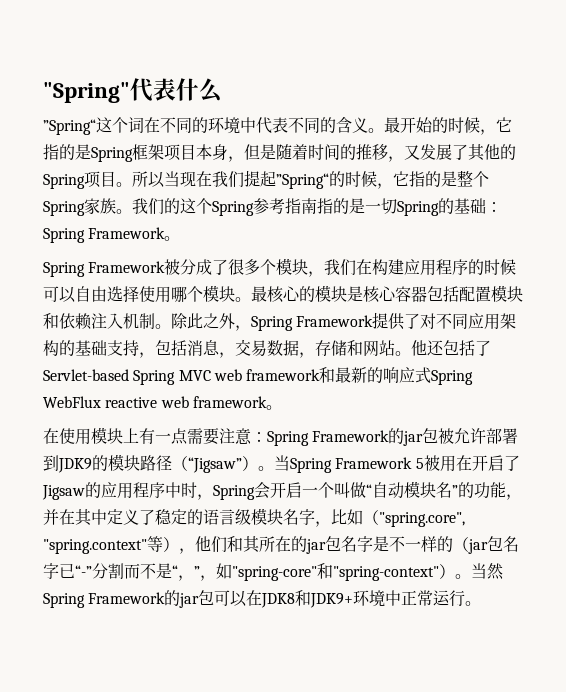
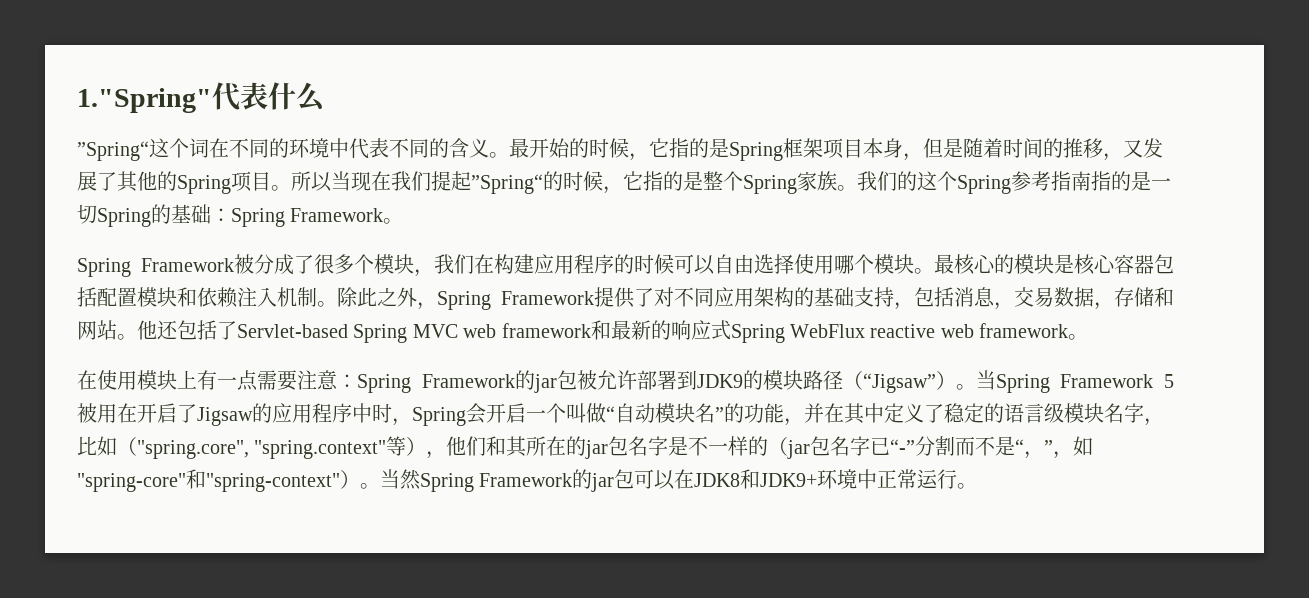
[43,82,130,103] "Spring" -> [77,88,212,113] 1."Spring"

